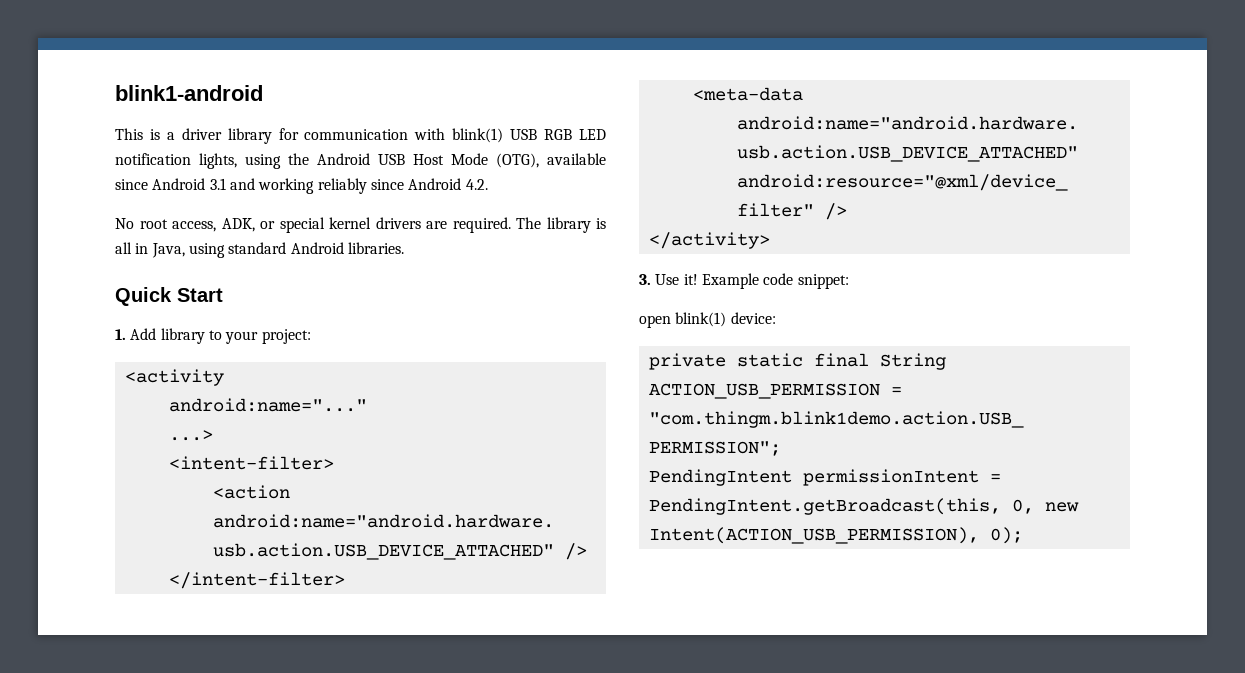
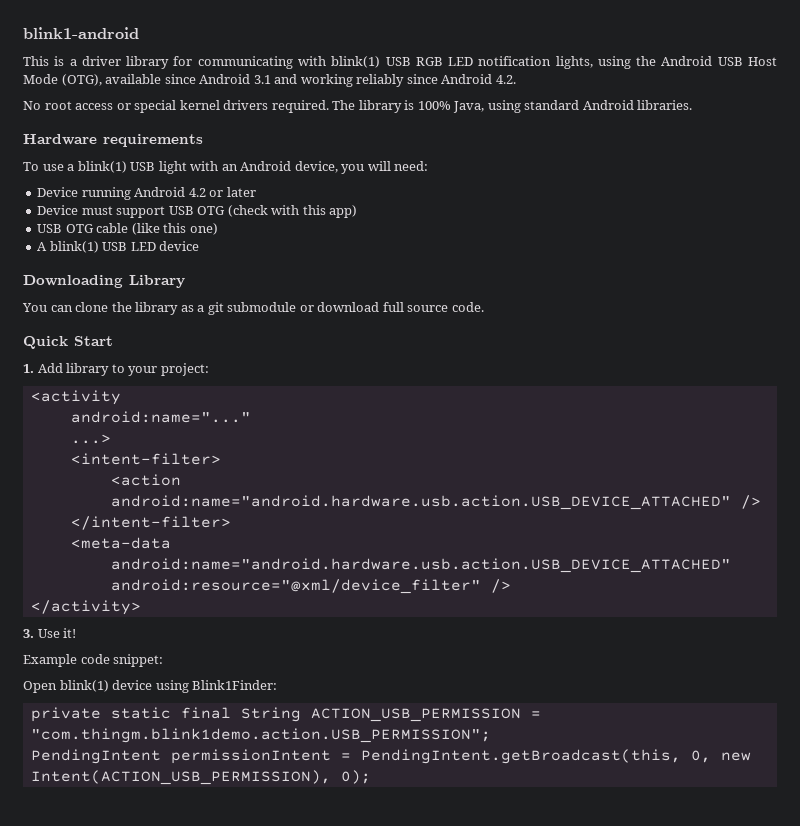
[304,129,409,140] communication -> [197,56,293,69] communicating
[172,218,255,232] access, ADK, -> [75,103,114,110] access
[426,221,447,229] are -> (269, 105) none
[115,242,149,254] all in -> [417,101,451,110] 100%
(404, 248) none -> [23,134,203,147] [23,161,429,174] [37,187,256,200] [37,205,358,218] [37,223,218,235] [37,241,200,253] [23,275,185,288] [22,302,484,315] // Hardware requirements // To use a blink(1) USB light with an Android device, you will need: // Device running Android 4.2 or later // Device must support USB OTG (check with this app) // USB OTG cable (like this one) // A blink(1) USB LED device // Downloading Library // You can clone the library as a git submodule or download full source code.
(698, 279) none -> (77, 633) //
[639,312,776,328] open blink(1) device: -> [23,680,278,693] Open blink(1) device using Blink1Finder:

